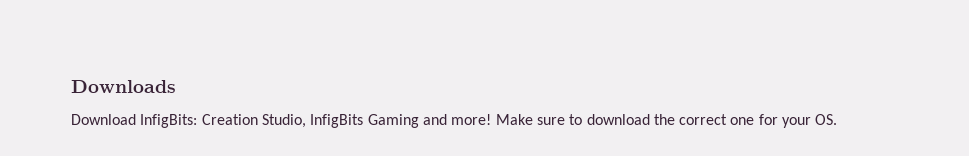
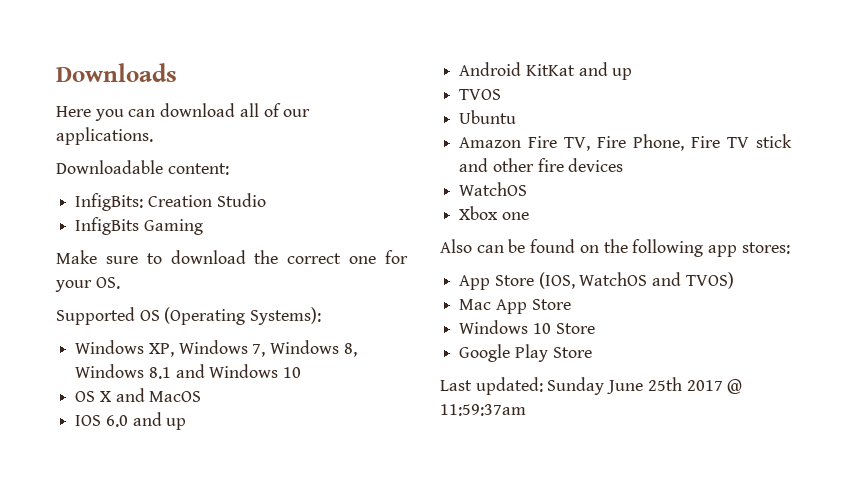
[71,114,136,125] Download -> [56,103,311,121] [56,127,153,145] [56,160,229,175] Here you can download all of our applications. // Downloadable content: //
[261,114,306,128] Studio, -> [216,193,266,207] Studio //
[422,114,492,125] and more! -> (203, 227) //
(838, 119) none -> [56,307,322,325] [75,340,357,357] [75,364,302,379] [75,388,202,402] [75,412,187,430] [459,62,633,80] [459,89,502,100] [459,110,517,124] [459,134,792,151] [459,158,624,172] [459,182,528,196] [459,206,529,220] [440,239,790,257] [459,272,734,290] [459,299,571,314] [459,320,595,334] [459,344,592,362] [440,377,743,395] [440,404,526,416] // Supported OS (Operating Systems): // Windows XP, Windows 7, Windows 8, Windows 8.1 and Windows 10 // OS X and MacOS // IOS 6.0 and up // Android KitKat and up // TVOS // Ubuntu // Amazon Fire TV, Fire Phone, Fire TV stick and other fire devices // WatchOS // Xbox one // Also can be found on the following app stores: // App Store (IOS, WatchOS and TVOS) // Mac App Store // Windows 10 Store // Google Play Store // Last updated: Sunday June 25th 2017 @ 11:59:37am

